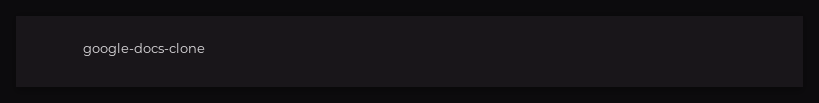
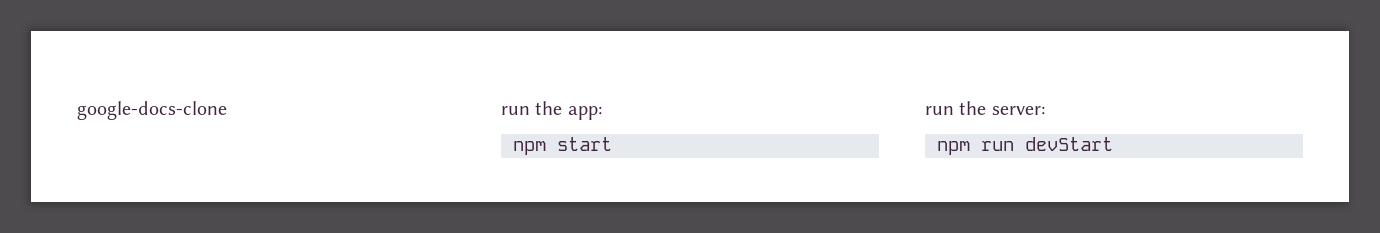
(205, 49) none -> [501,101,602,120] [513,137,612,155] [925,101,1045,115] [937,137,1113,155] // run the app: // npm start // run the server: // npm run devStart

